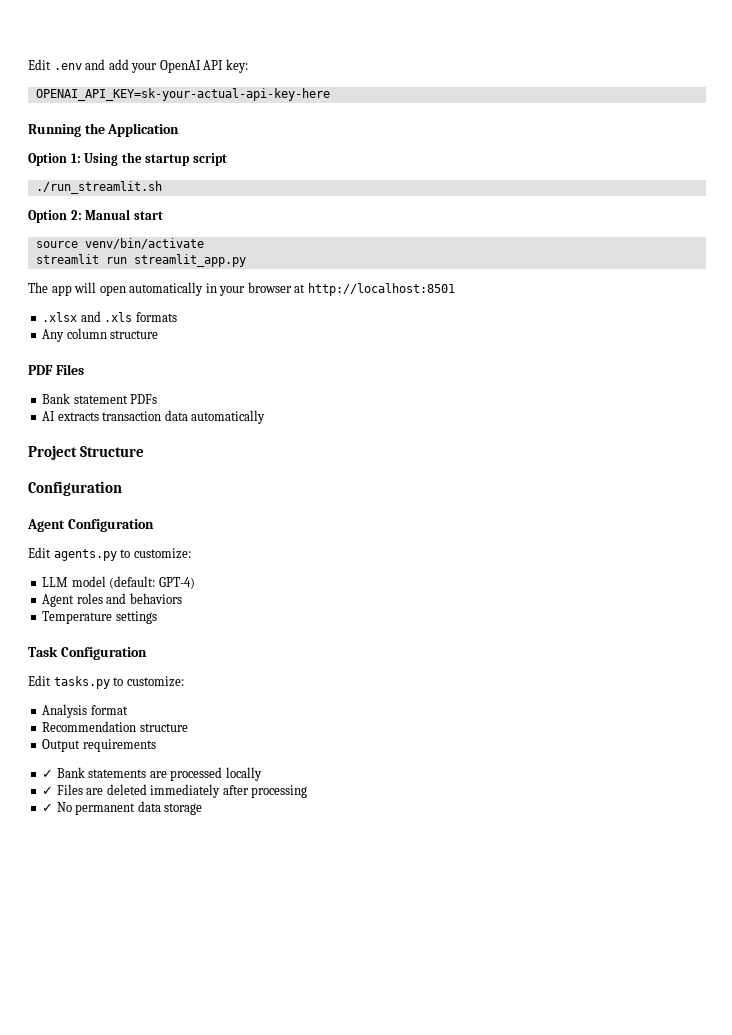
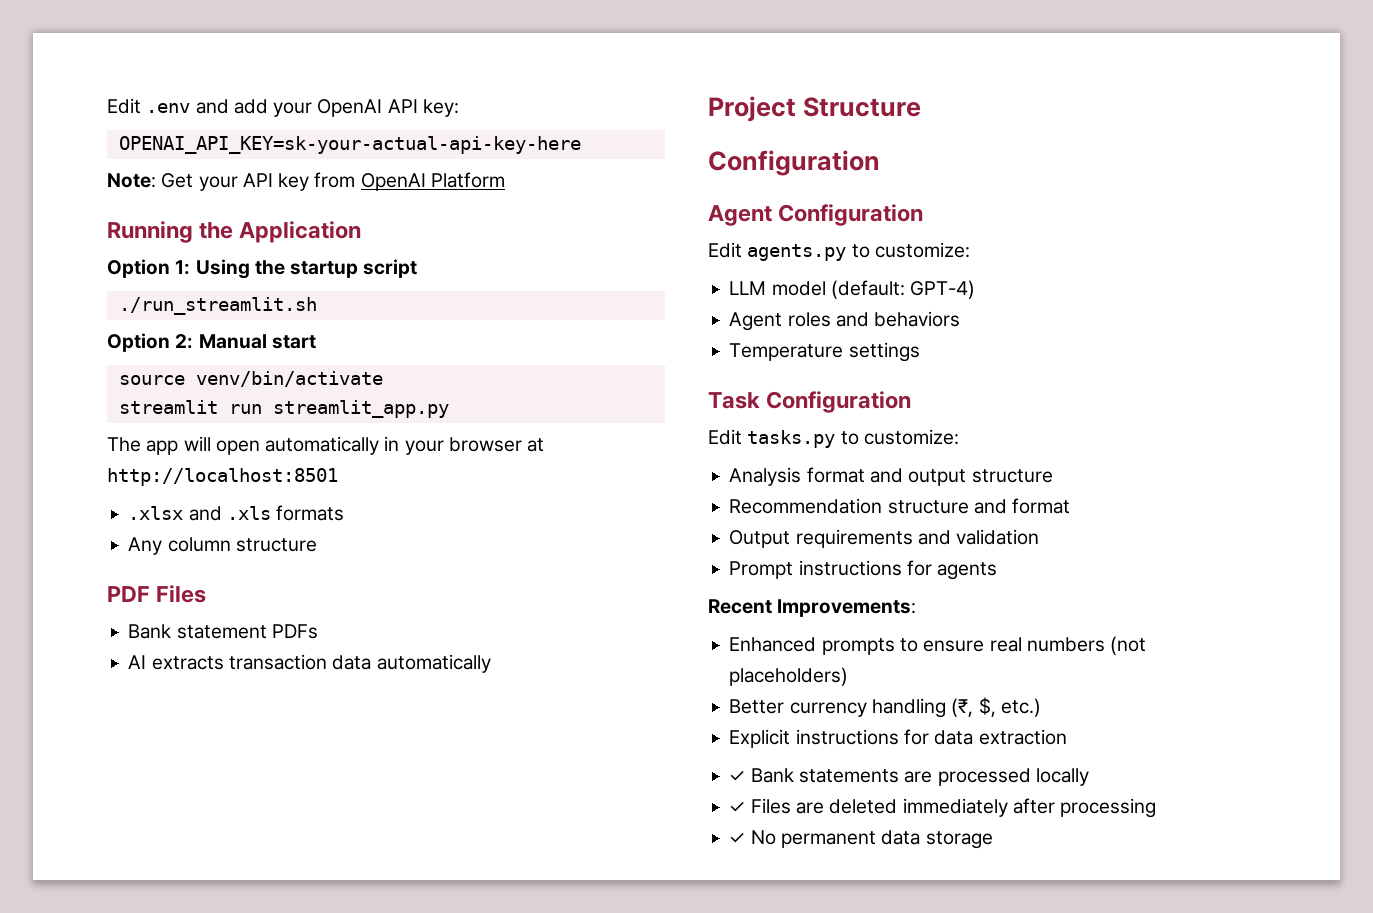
(330, 94) none -> [107,172,505,191] // Note: Get your API key from OpenAI Platform
(128, 710) none -> [869,468,1053,486] and output structure
(188, 727) none -> [973,498,1071,514] and format
(156, 745) none -> [917,529,1040,545] [729,560,998,580] [708,599,917,617] [729,636,1147,655] [729,667,849,686] [729,697,1041,718] [729,729,1067,748] and validation // Prompt instructions for agents // Recent Improvements: // Enhanced prompts to ensure real numbers (not placeholders) // Better currency handling (₹, $, etc.) // Explicit instructions for data extraction

